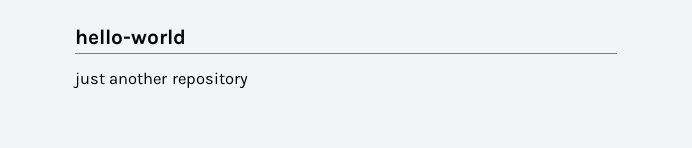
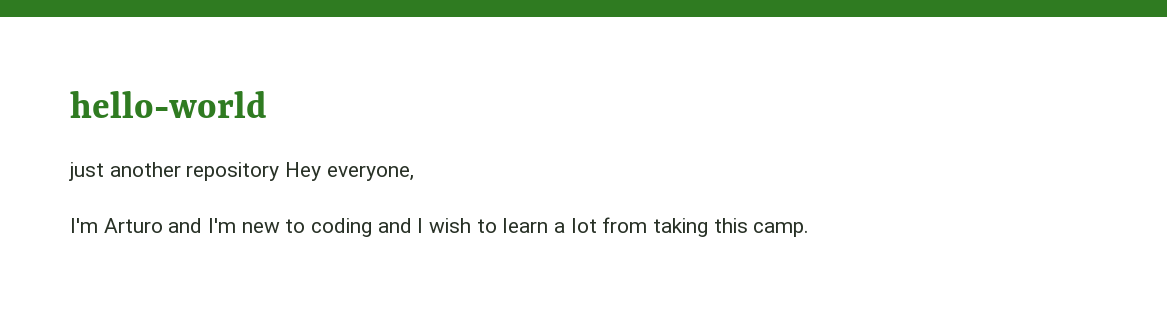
(248, 80) none -> [285,162,414,181] [70,217,810,237] Hey everyone, // I'm Arturo and I'm new to coding and I wish to learn a lot from taking this camp.

